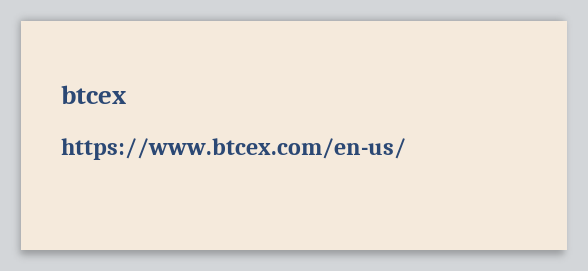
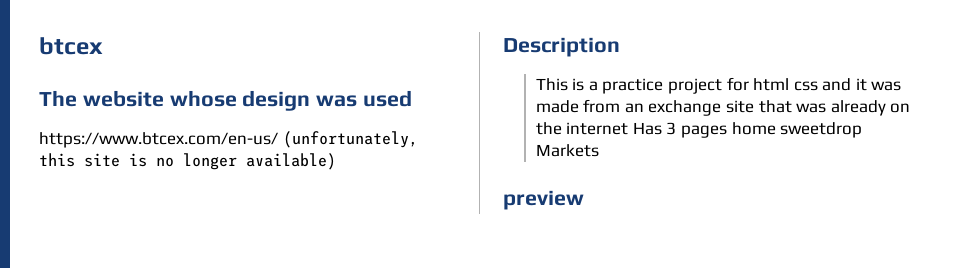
[61,138,406,160] https://www.btcex.com/en-us/ -> [39,90,413,111] [39,131,418,148] [39,153,336,170] [503,37,620,57] [535,77,902,94] [535,99,911,116] [535,122,863,138] [535,144,599,157] [503,190,584,210] The website whose design was used // https://www.btcex.com/en-us/ (unfortunately, this site is no longer available) // Description // This is a practice project for html css and it was made from an exchange site that was already on the internet Has 3 pages home sweetdrop Markets // preview

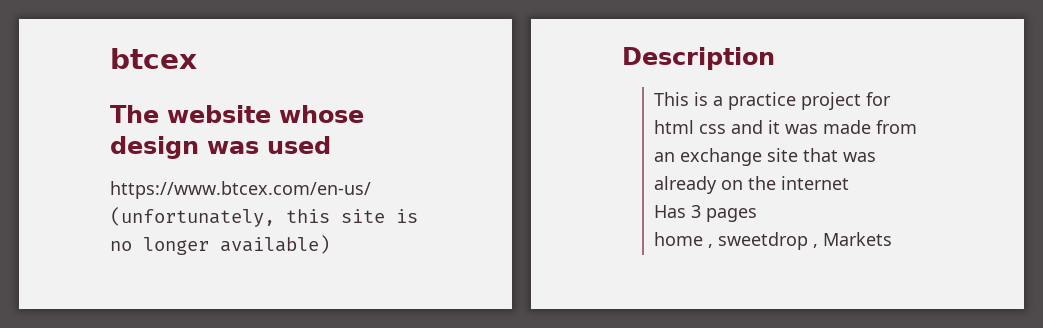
(629, 128) none -> (850, 183) //
[731,122,863,138] home sweetdrop -> [654,232,819,250] // home , sweetdrop ,
[503,190,584,210] // preview -> (893, 239) none

